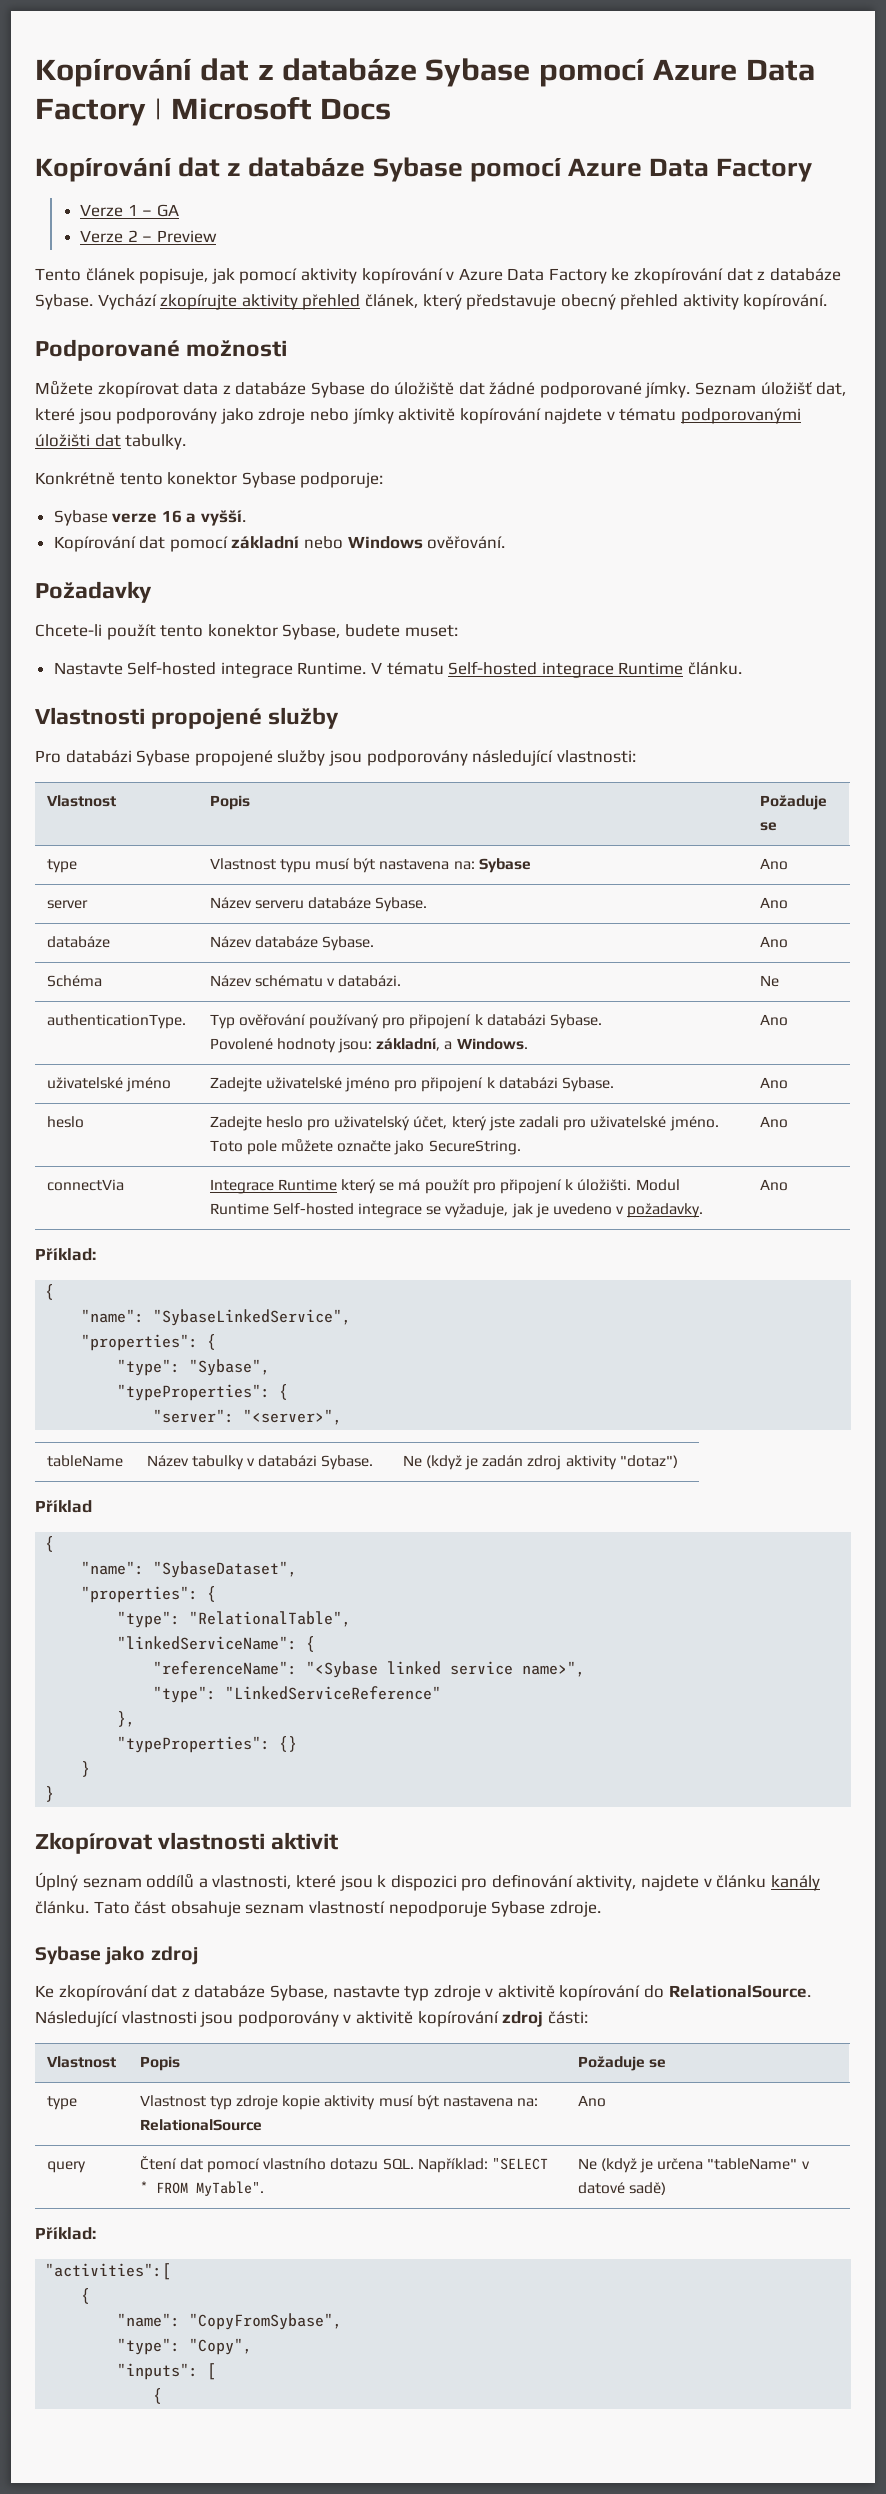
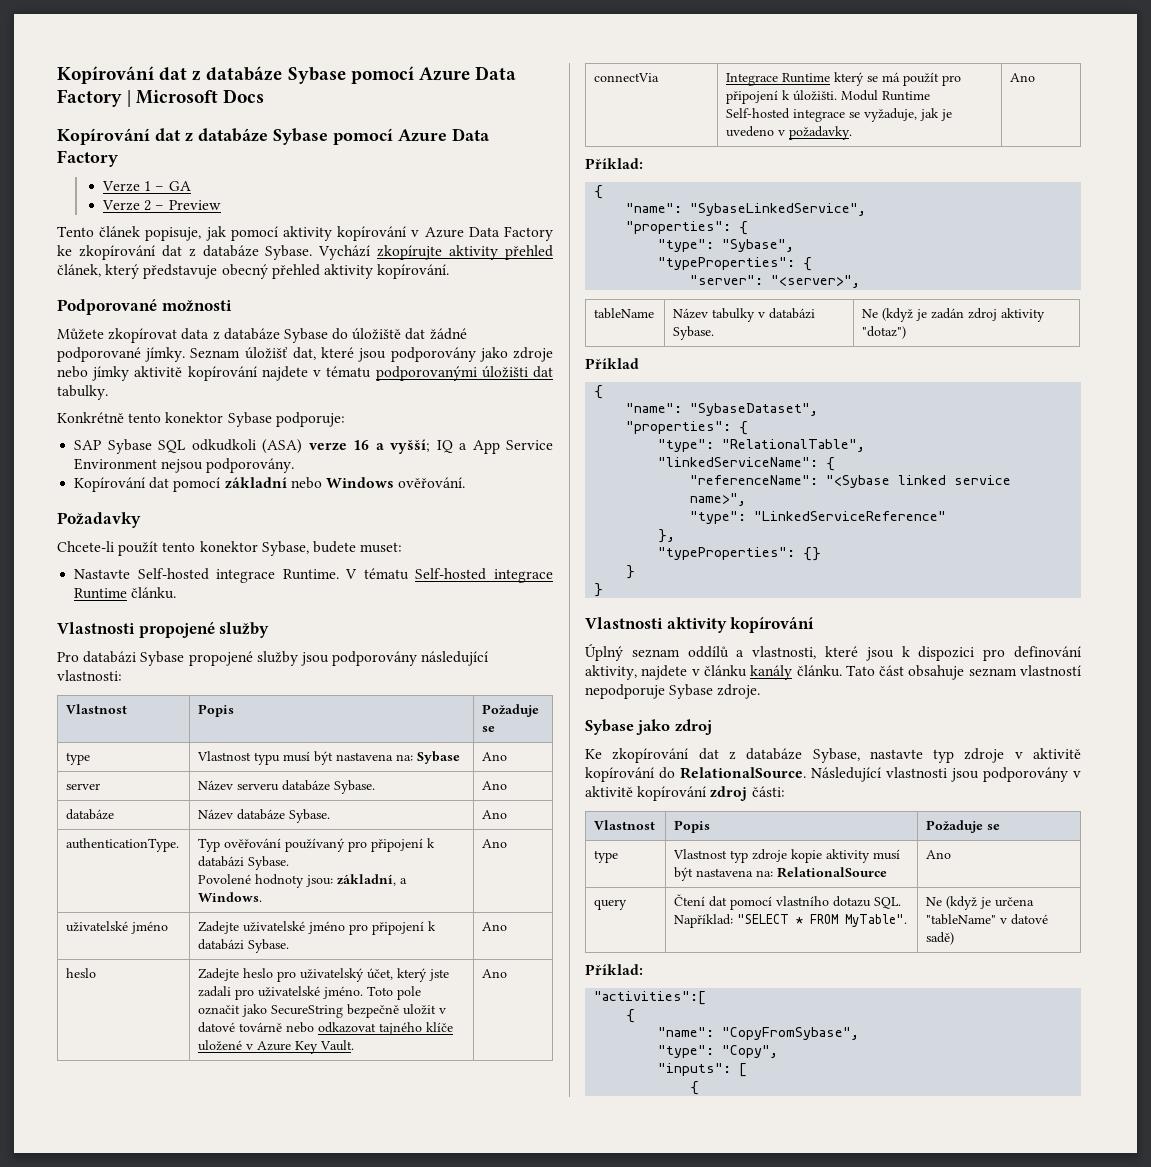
[53,510,247,526] Sybase verze 16 a vyšší. -> [74,439,553,454] [74,458,295,473] SAP Sybase SQL odkudkoli (ASA) verze 16 a vyšší; IQ a App Service Environment nejsou podporovány.
[46,975,102,987] [209,975,402,987] [759,975,779,987] // Schéma | Název schématu v databázi. | Ne -> (508, 814) none
[281,1139,521,1155] můžete označte jako SecureString. -> [198,1004,447,1018] [198,1022,454,1035] [198,1040,355,1054] označit jako SecureString bezpečně uložit v datové továrně nebo odkazovat tajného klíče uložené v Azure Key Vault.
[35,1832,339,1854] Zkopírovat vlastnosti aktivit -> [585,617,815,633] Vlastnosti aktivity kopírování

